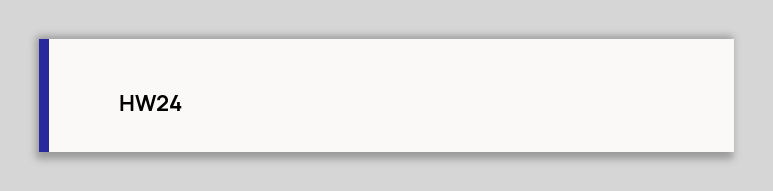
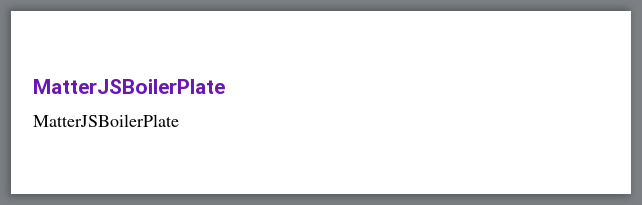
[119,95,182,111] HW24 -> [33,79,225,94] [33,114,179,127] MatterJSBoilerPlate // MatterJSBoilerPlate

